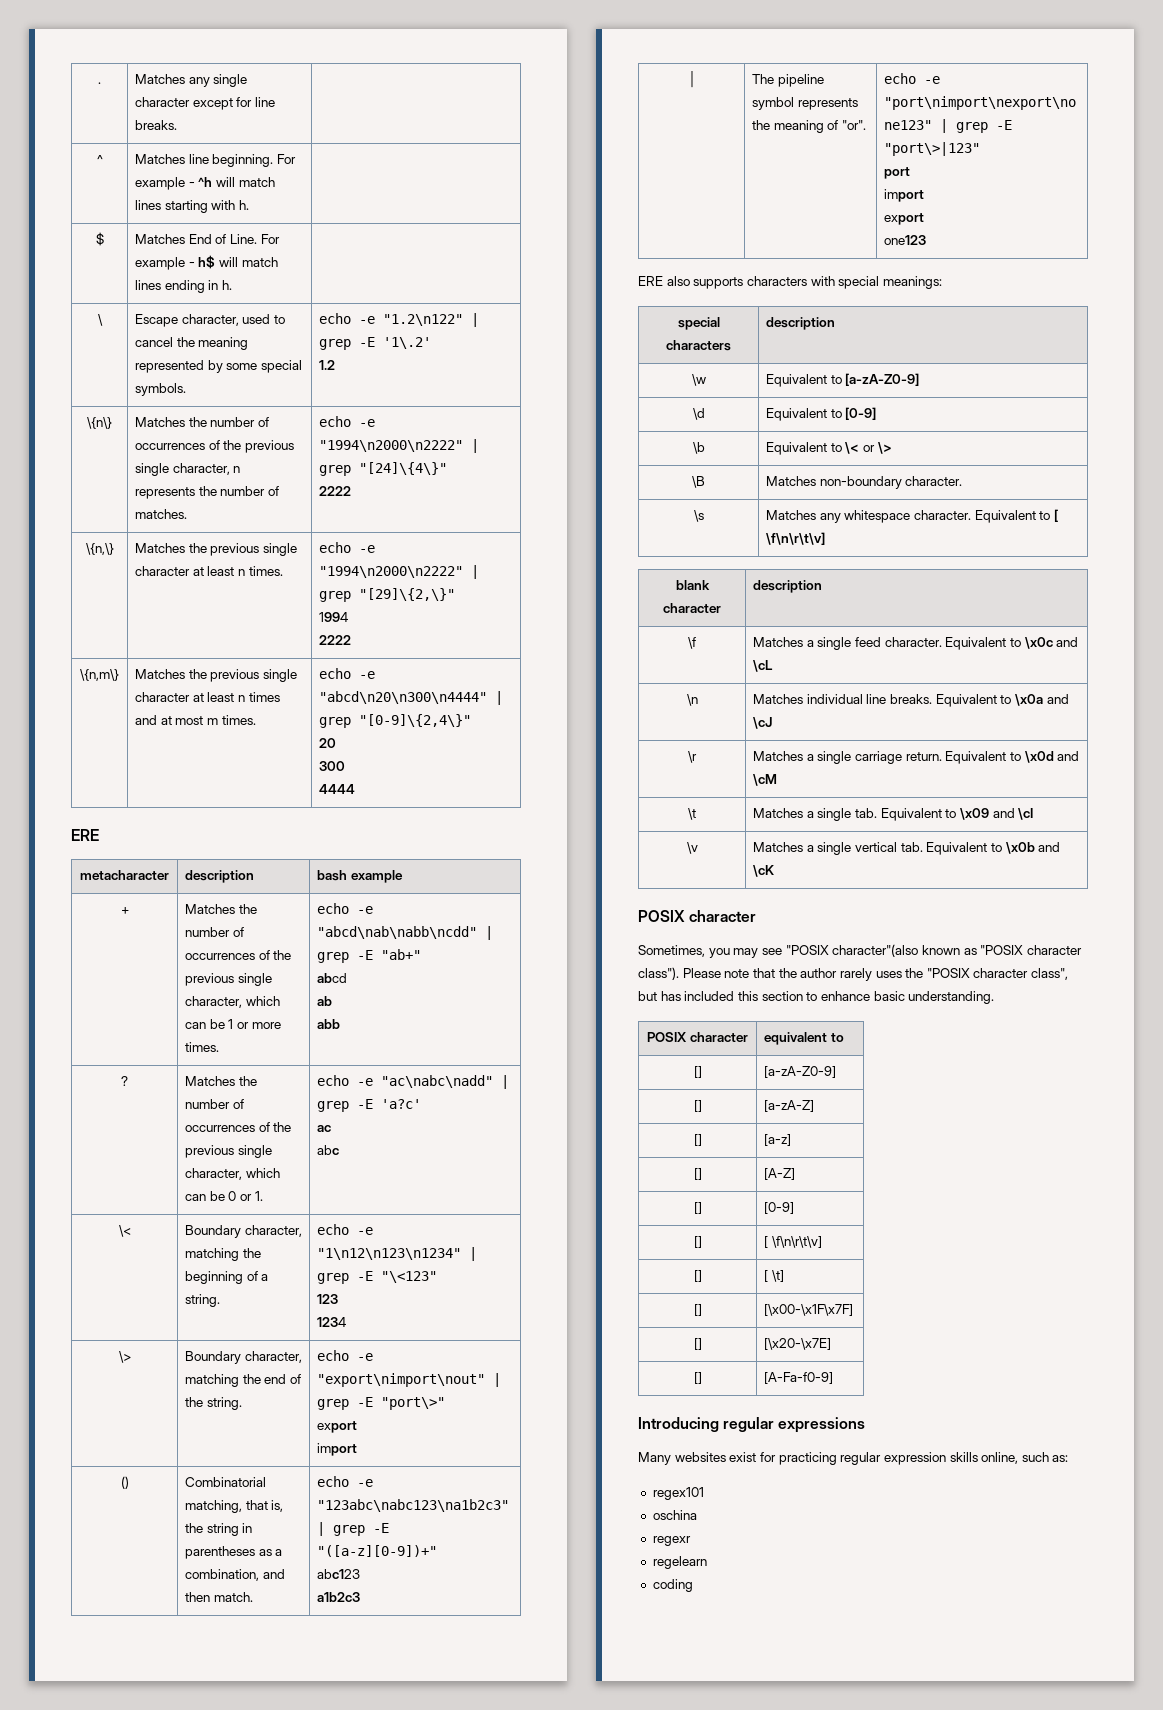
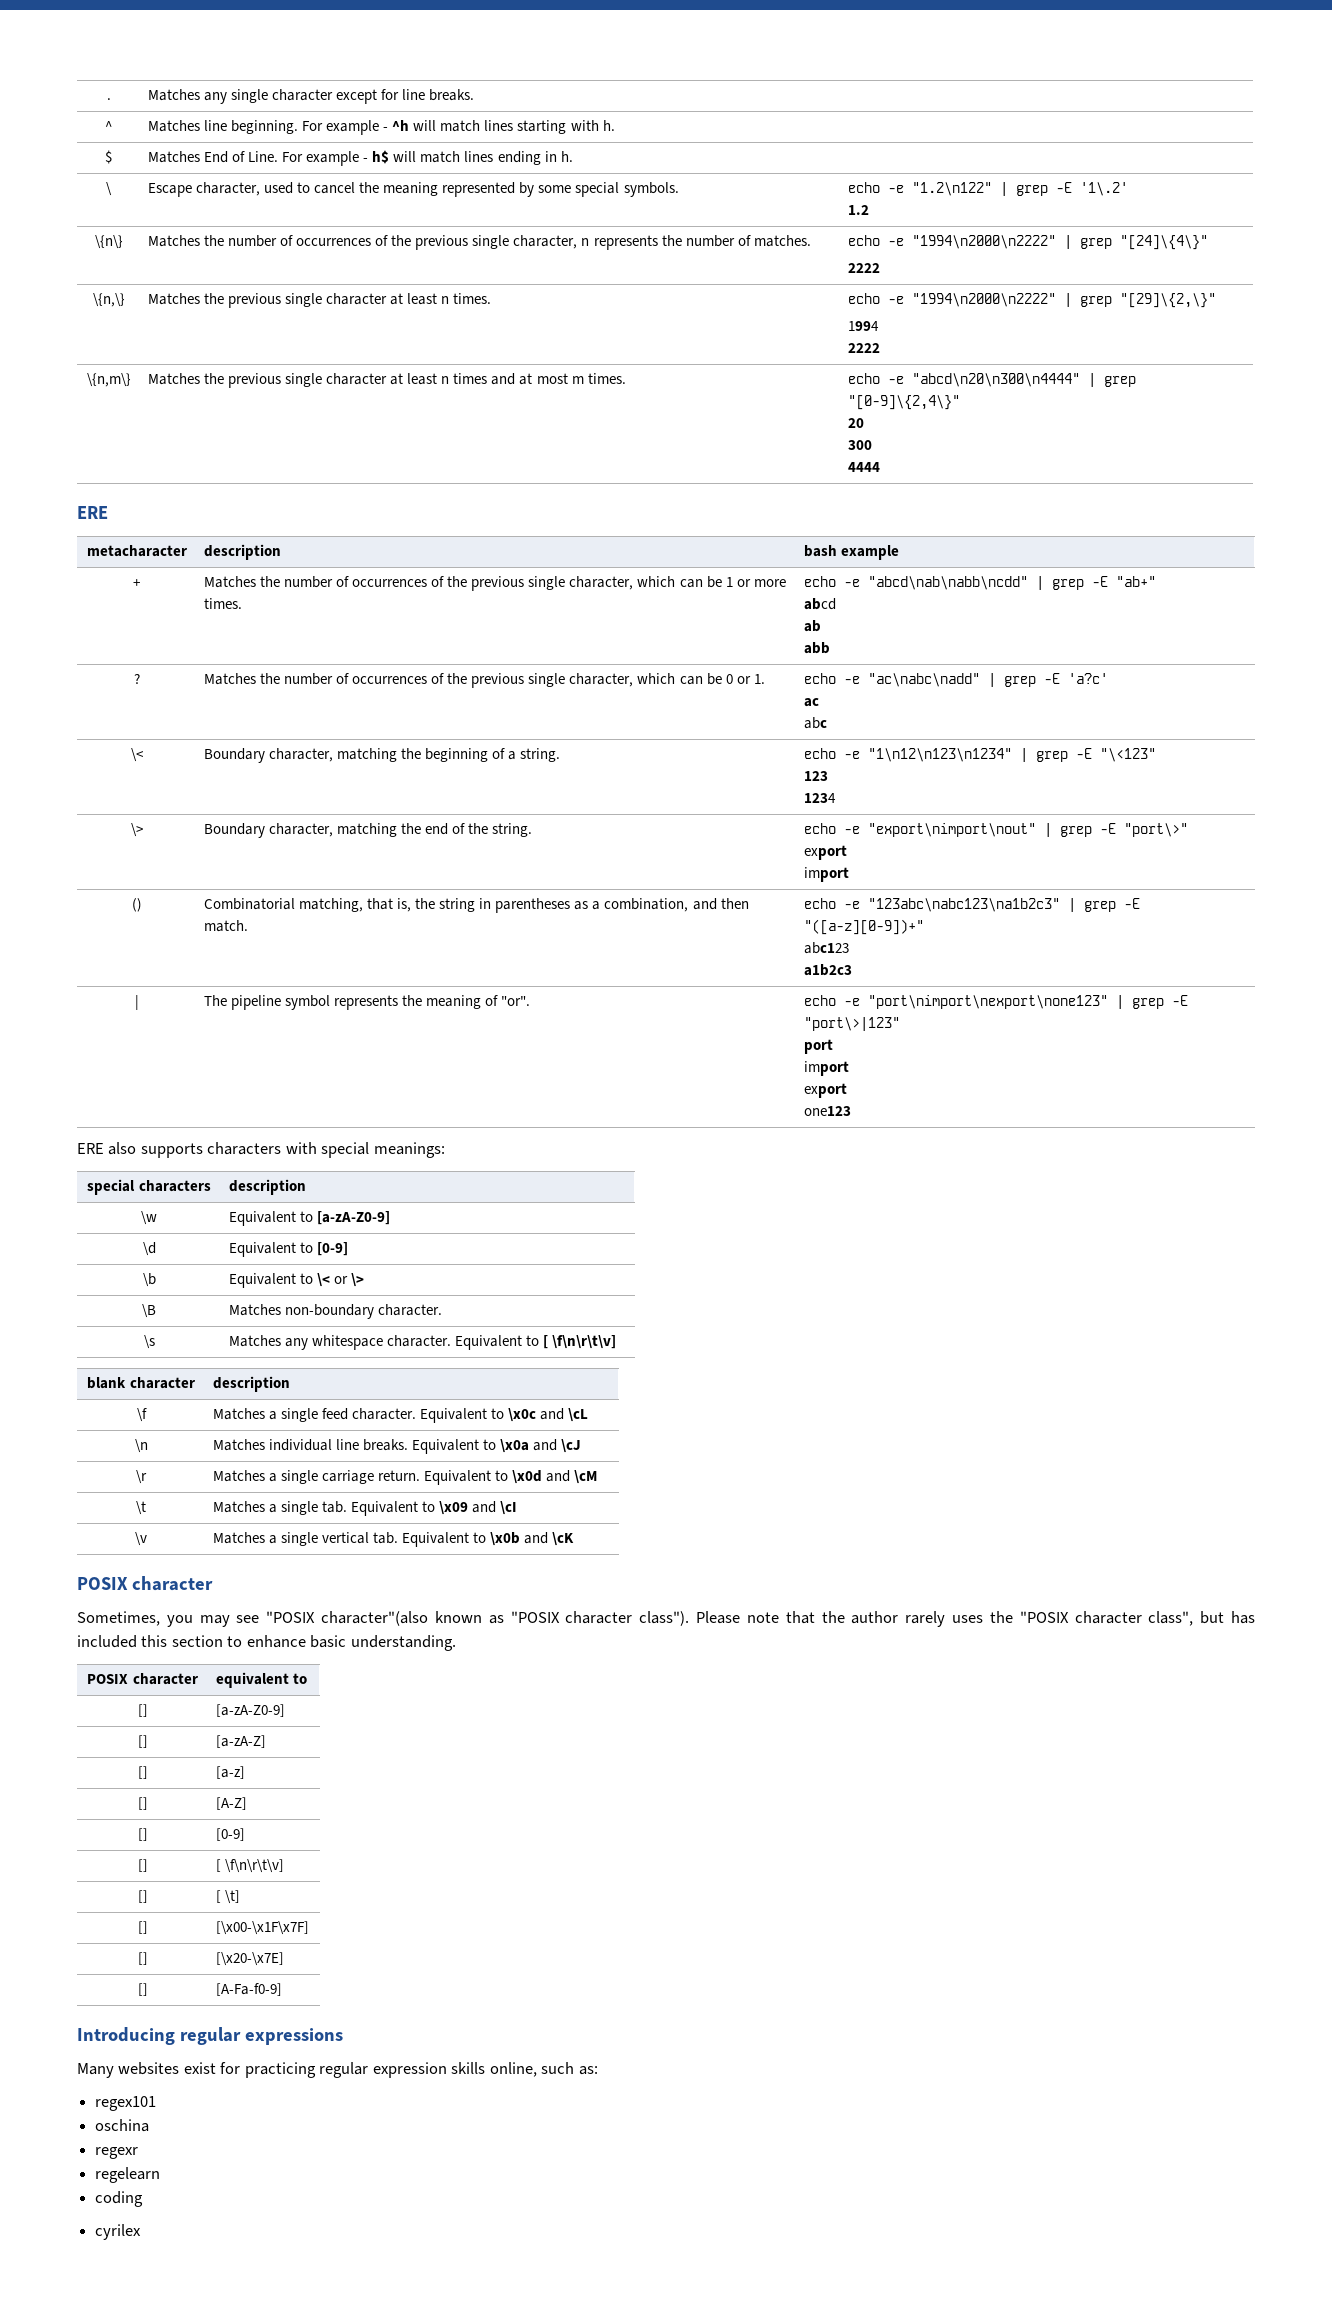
(693, 1585) none -> [95,2224,142,2240] // cyrilex

